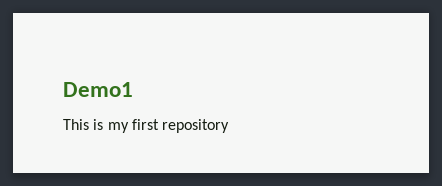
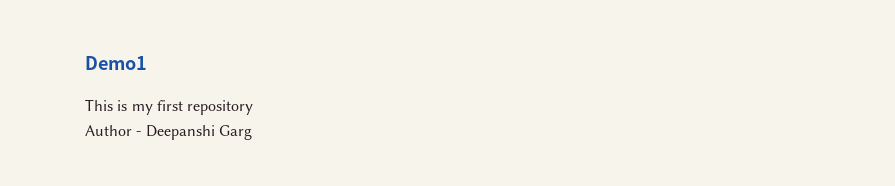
(230, 126) none -> [85,125,252,140] // Author - Deepanshi Garg

